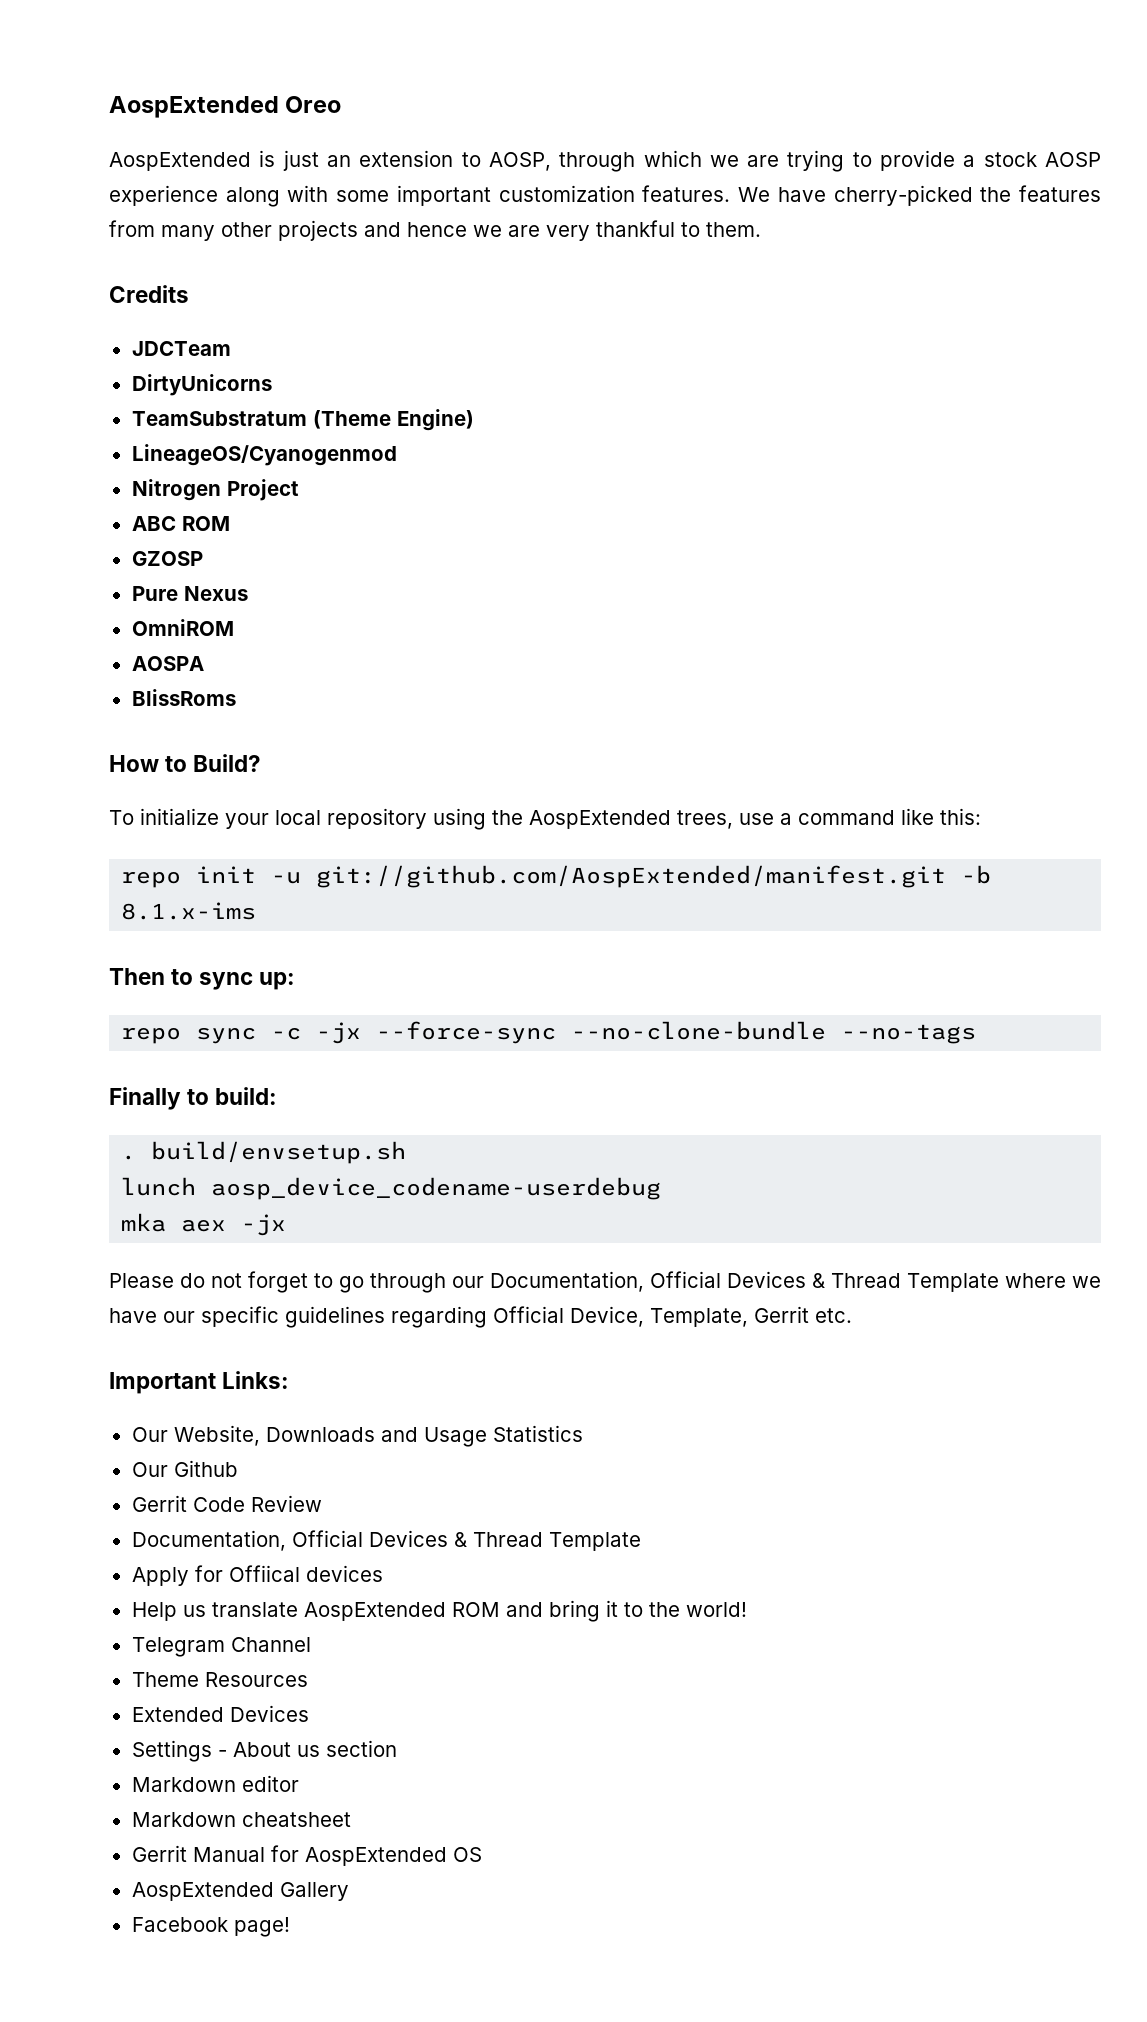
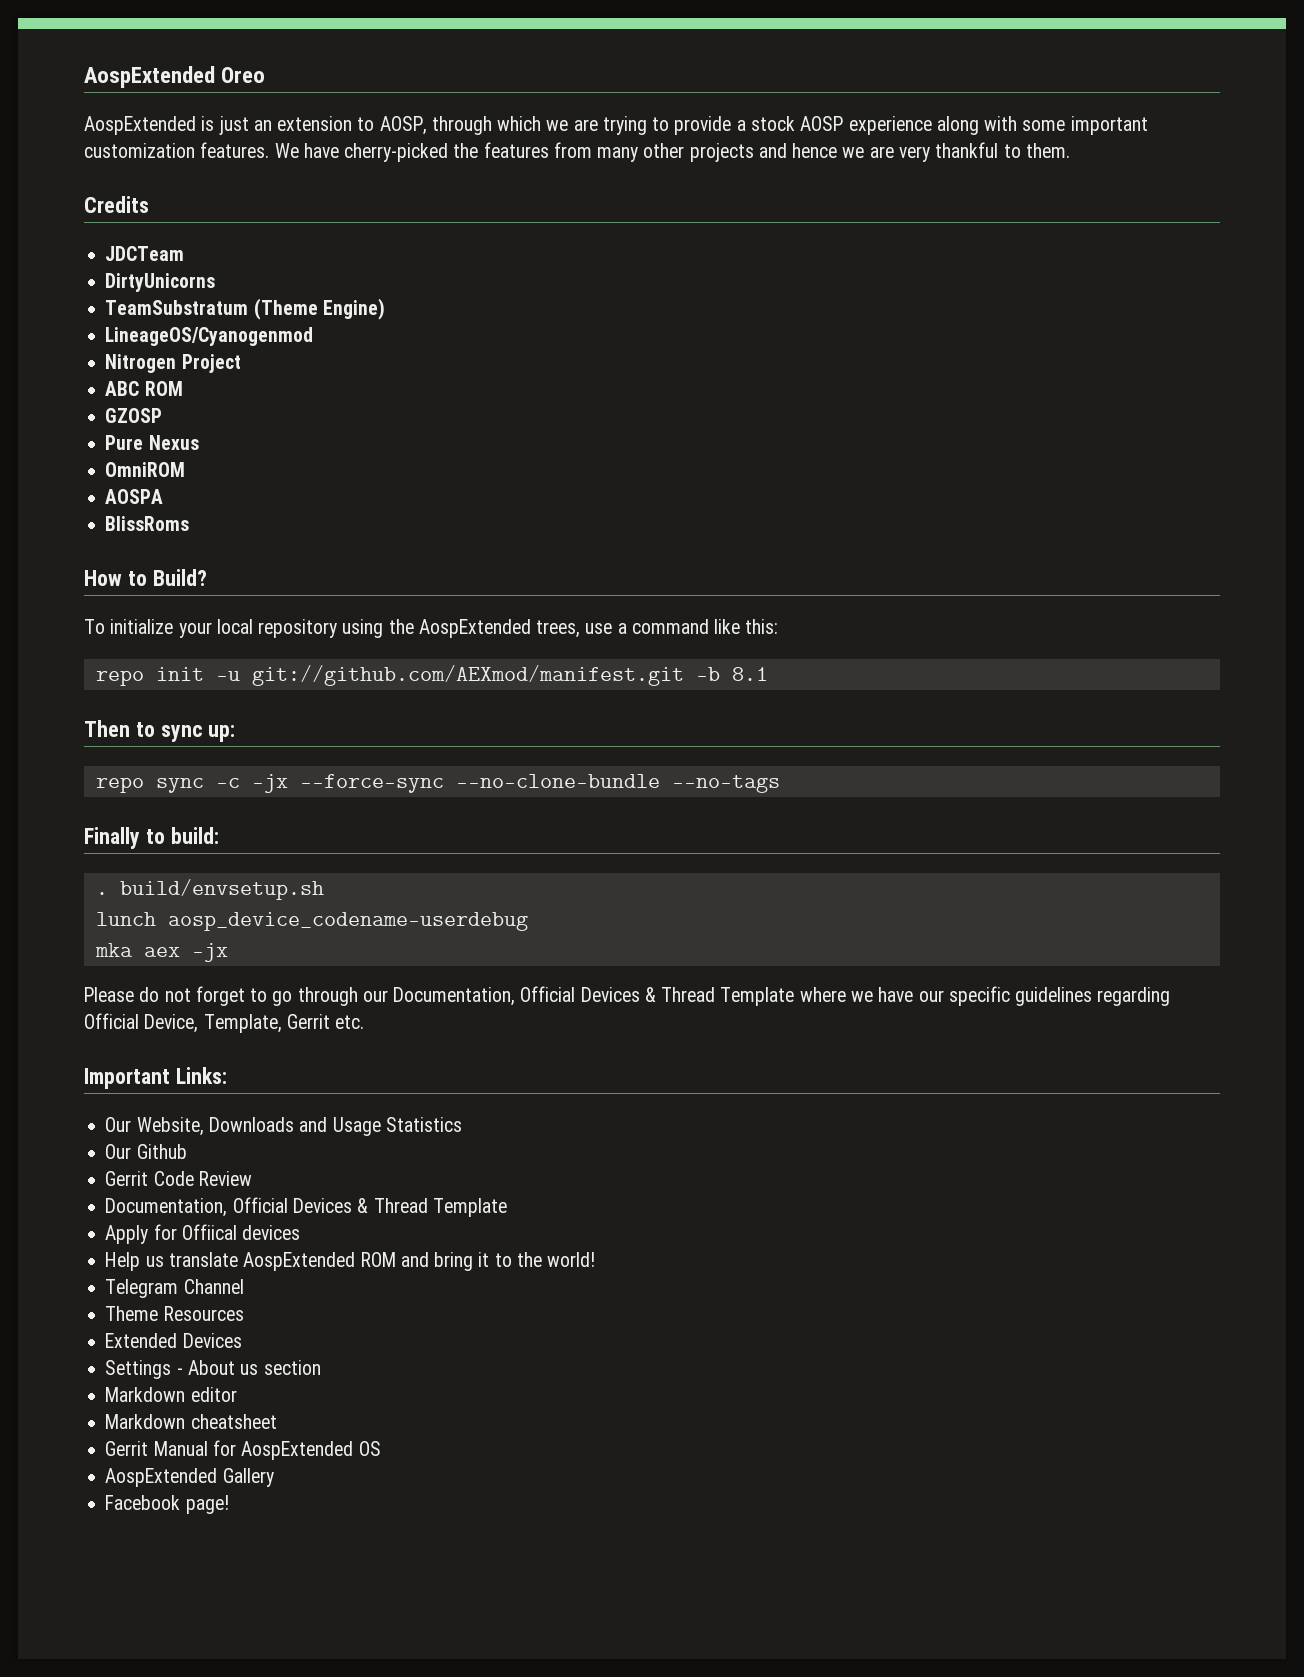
[316,865,992,888] [121,902,257,920] git://github.com/AospExtended/manifest.git -b 8.1.x-ims -> [251,665,768,686] git://github.com/AEXmod/manifest.git -b 8.1

